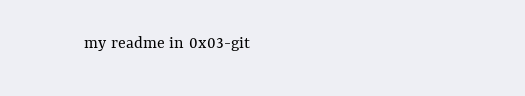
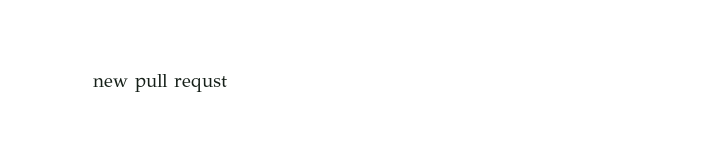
[84,36,251,51] my readme in 0x03-git -> [93,74,227,92] new pull requst

